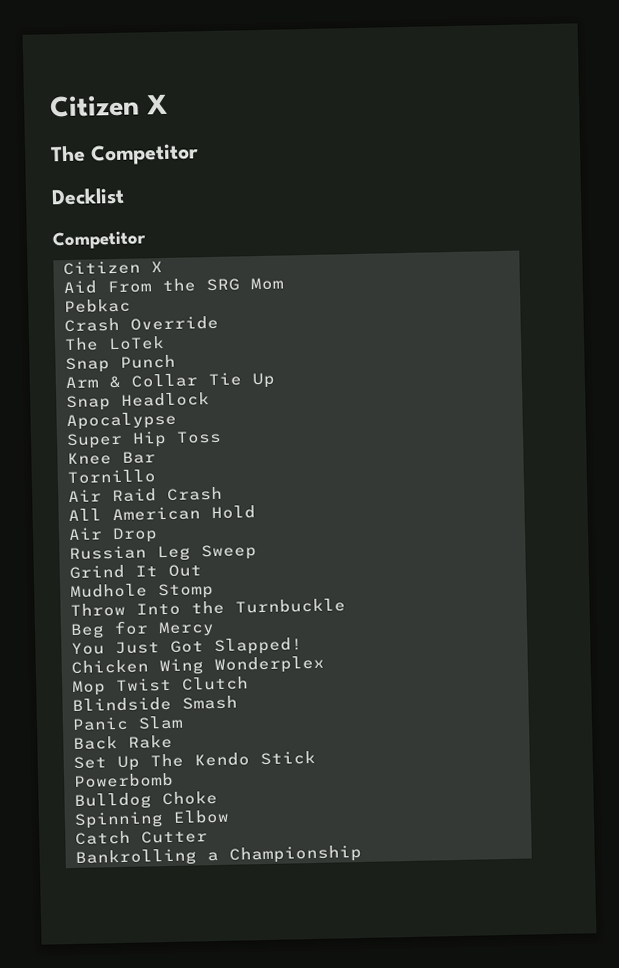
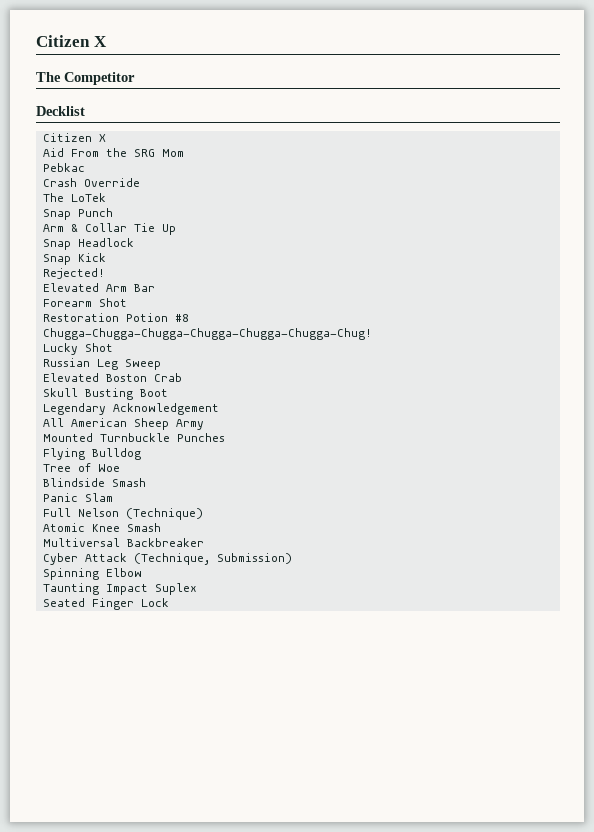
[52,230,147,250] // Competitor -> (85, 111) none
[65,411,177,431] [65,430,222,450] [66,451,156,466] [66,469,156,485] [67,486,223,503] [67,505,256,522] [67,527,158,544] [68,544,257,562] [68,564,202,580] [69,583,214,600] [69,598,346,618] [69,620,215,640] [70,637,303,656] [70,655,325,676] [71,676,249,696] [71,695,238,712] [71,715,184,731] [72,734,173,750] [72,750,316,772] [72,772,174,788] [73,790,218,810] [73,809,230,829] [74,830,208,845] [74,844,362,867] Apocalypse // Super Hip Toss // Knee Bar // Tornillo // Air Raid Crash // All American Hold // Air Drop // Russian Leg Sweep // Grind It Out // Mudhole Stomp // Throw Into the Turnbuckle // Beg for Mercy // You Just Got Slapped! // Chicken Wing Wonderplex // Mop Twist Clutch // Blindside Smash // Panic Slam // Back Rake // Set Up The Kendo Stick // Powerbomb // Bulldog Choke // Spinning Elbow // Catch Cutter // Bankrolling a Championship -> [43,253,107,265] [43,268,106,279] [43,283,156,292] [43,298,128,307] [43,313,190,322] [43,328,373,340] [43,343,114,355] [43,358,162,370] [43,373,183,382] [43,388,169,400] [43,403,220,415] [43,418,205,430] [43,433,226,442] [43,448,142,460] [43,463,121,472] [43,478,147,487] [43,493,114,502] [43,508,204,520] [43,523,162,532] [43,538,205,547] [43,553,293,565] [43,568,143,580] [43,583,198,595] [43,598,170,610] Snap Kick // Rejected! // Elevated Arm Bar // Forearm Shot // Restoration Potion #8 // Chugga-Chugga-Chugga-Chugga-Chugga-Chugga-Chug! // Lucky Shot // Russian Leg Sweep // Elevated Boston Crab // Skull Busting Boot // Legendary Acknowledgement // All American Sheep Army // Mounted Turnbuckle Punches // Flying Bulldog // Tree of Woe // Blindside Smash // Panic Slam // Full Nelson (Technique) // Atomic Knee Smash // Multiversal Backbreaker // Cyber Attack (Technique, Submission) // Spinning Elbow // Taunting Impact Suplex // Seated Finger Lock

